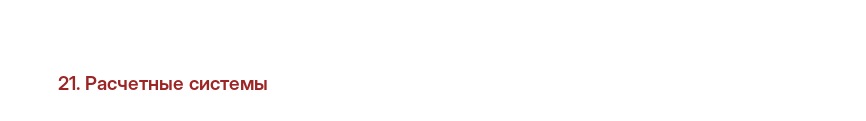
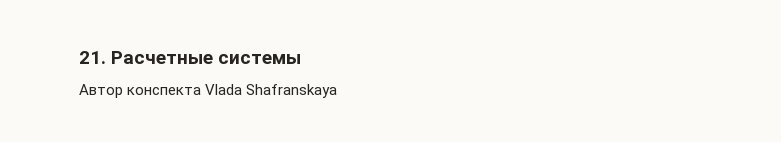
(269, 85) none -> [79,84,338,98] // Автор конспекта Vlada Shafranskaya

